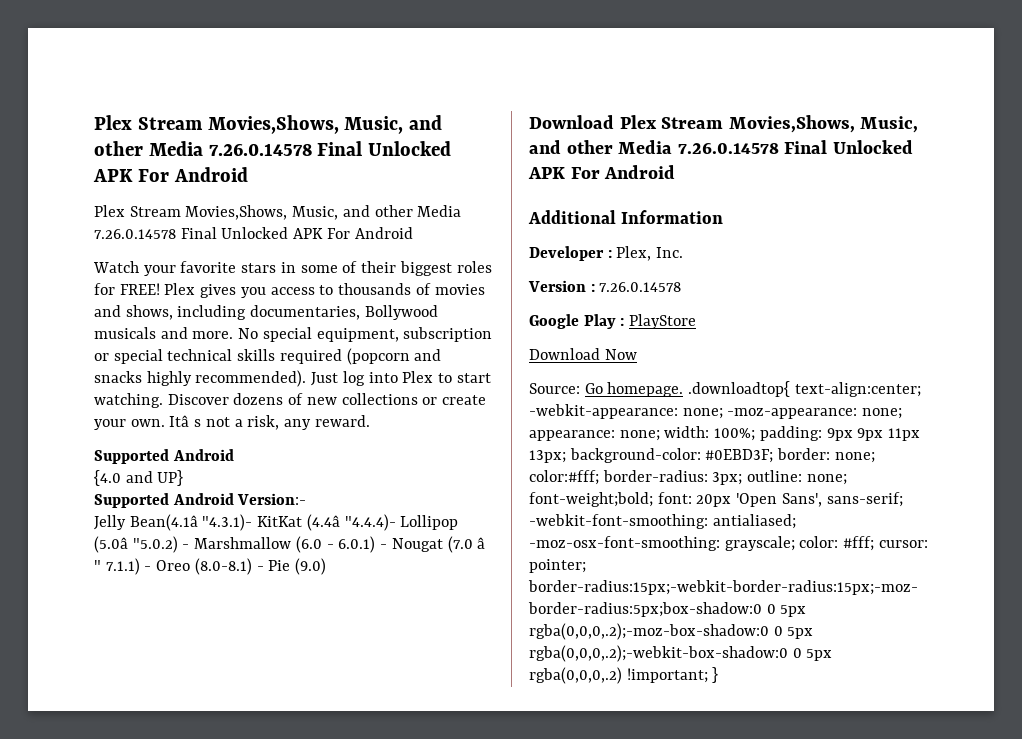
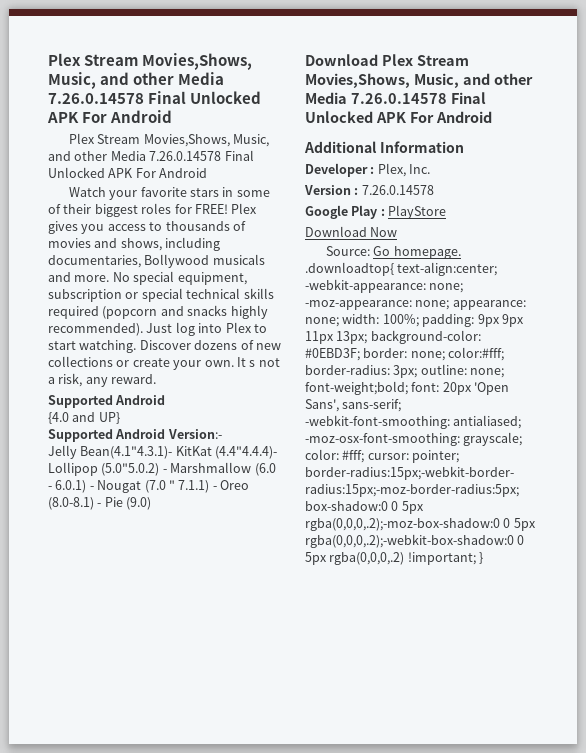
[169,415,190,427] Itâ -> [236,357,246,367] It
[129,514,459,531] [94,536,178,553] Bean(4.1â "4.3.1)- KitKat (4.4â "4.4.4)- Lollipop (5.0â "5.0.2) -> [80,446,278,459] [48,462,160,476] Bean(4.1"4.3.1)- KitKat (4.4"4.4.4)- Lollipop (5.0"5.0.2)
[477,537,486,549] â -> (166, 486) none

